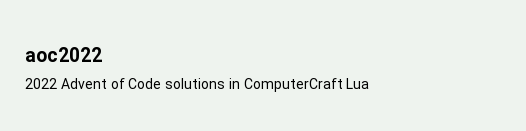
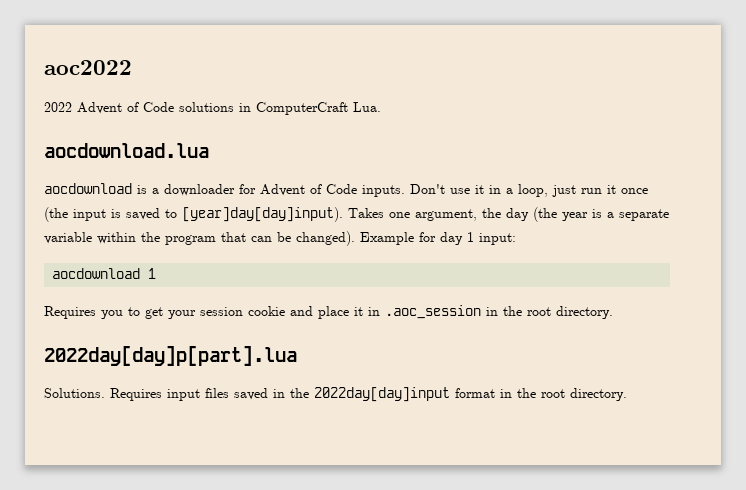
[346,78,370,89] Lua -> [353,102,381,112] [44,143,209,158] [44,183,648,197] [44,207,669,222] [44,231,516,246] [52,268,157,279] [44,305,613,319] [44,346,297,366] [44,387,627,402] Lua. // aocdownload.lua // aocdownload is a downloader for Advent of Code inputs. Don't use it in a loop, just run it once (the input is saved to [year]day[day]input). Takes one argument, the day (the year is a separate variable within the program that can be changed). Example for day 1 input: // aocdownload 1 // Requires you to get your session cookie and place it in .aoc_session in the root directory. // 2022day[day]p[part].lua // Solutions. Requires input files saved in the 2022day[day]input format in the root directory.

